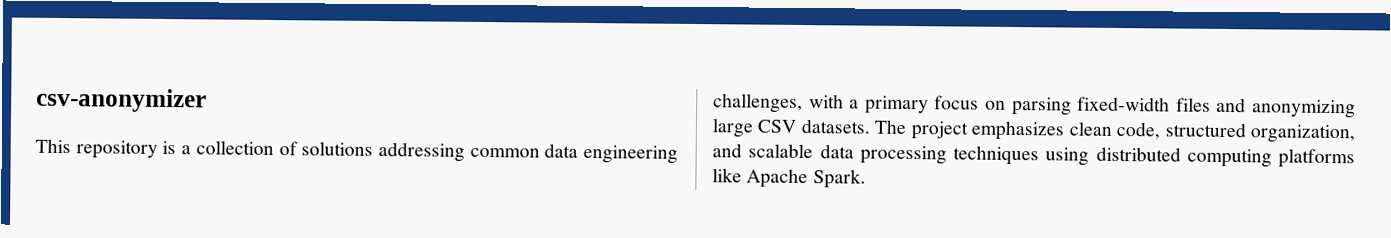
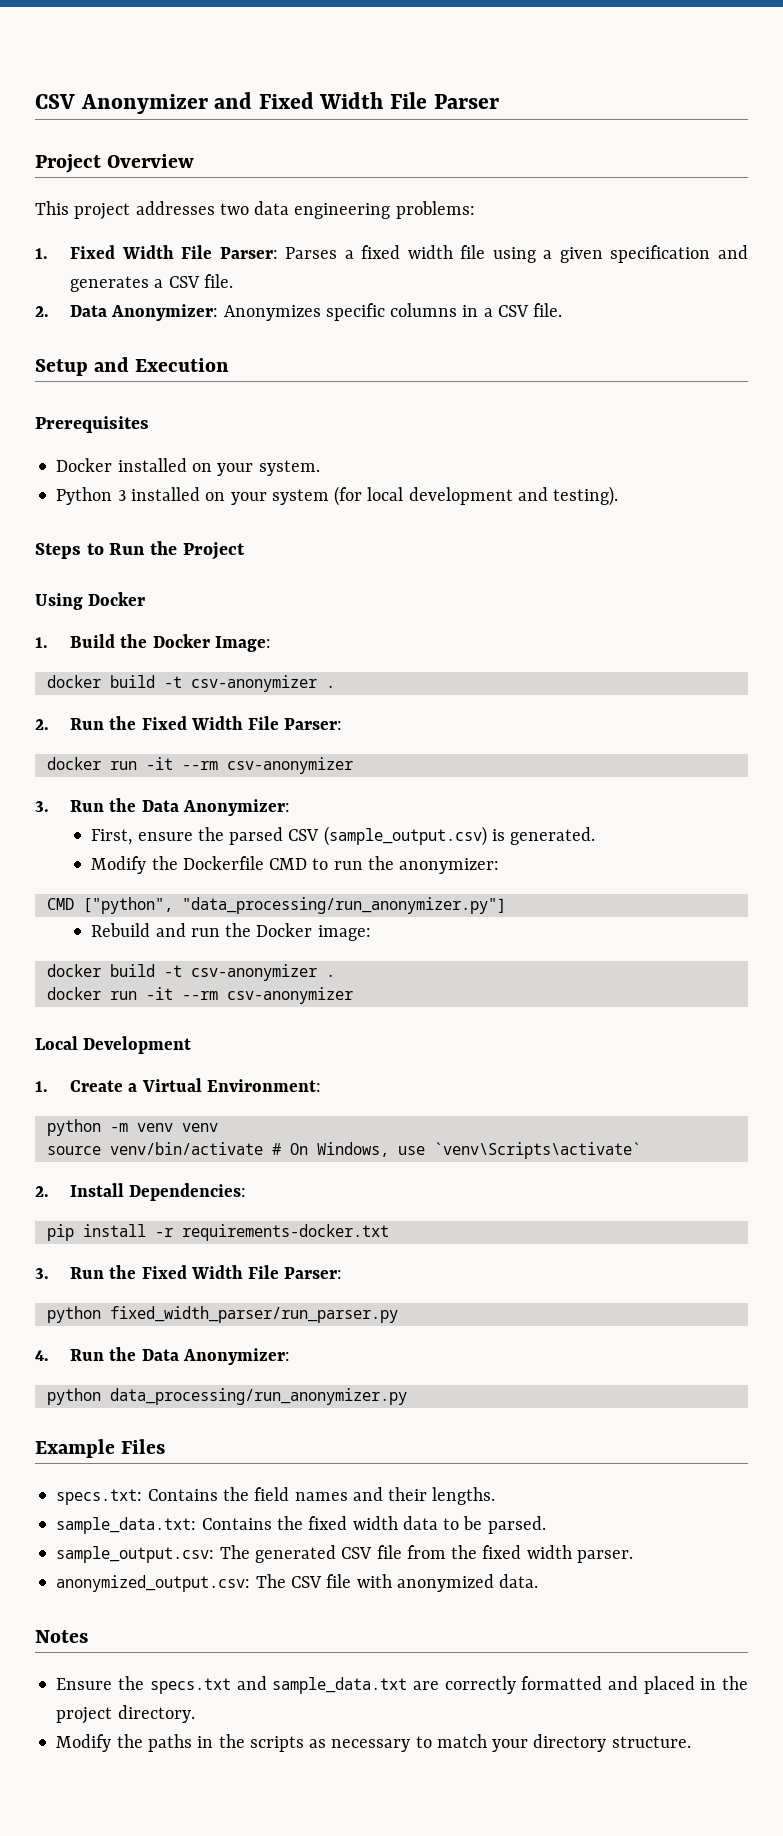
[36,87,207,113] [35,138,678,164] [713,93,1356,119] [712,118,1355,144] [712,143,1355,169] [712,168,866,189] csv-anonymizer // This repository is a collection of solutions addressing common data engineering challenges, with a primary focus on parsing fixed-width files and anonymizing large CSV datasets. The project emphasizes clean code, structured organization, and scalable data processing techniques using distributed computing platforms like Apache Spark. -> [35,92,499,114] [35,154,195,173] [35,201,475,220] [35,245,748,263] [69,274,233,292] [35,303,563,321] [35,357,230,376] [35,416,149,433] [56,458,320,476] [56,486,619,506] [35,541,245,560] [35,592,146,610] [35,634,271,652] [46,675,335,692] [35,716,343,730] [46,757,353,774] [35,798,290,816] [91,826,596,846] [91,856,500,874] [46,897,506,914] [91,923,371,941] [46,964,335,981] [46,987,353,1004] [35,1036,192,1054] [35,1078,321,1092] [46,1119,218,1136] [46,1142,641,1159] [35,1183,247,1201] [46,1224,389,1241] [35,1265,343,1279] [46,1306,398,1323] [35,1347,290,1365] [46,1388,407,1405] [35,1439,166,1458] [56,1487,496,1505] [56,1516,546,1534] [56,1545,633,1563] [56,1574,539,1592] [35,1630,88,1643] [56,1676,748,1694] [56,1705,195,1724] [56,1734,691,1752] CSV Anonymizer and Fixed Width File Parser // Project Overview // This project addresses two data engineering problems: // 1. Fixed Width File Parser: Parses a fixed width file using a given specification and generates a CSV file. // 2. Data Anonymizer: Anonymizes specific columns in a CSV file. // Setup and Execution // Prerequisites // Docker installed on your system. // Python 3 installed on your system (for local development and testing). // Steps to Run the Project // Using Docker // 1. Build the Docker Image: // docker build -t csv-anonymizer . // 2. Run the Fixed Width File Parser: // docker run -it --rm csv-anonymizer // 3. Run the Data Anonymizer: // First, ensure the parsed CSV (sample_output.csv) is generated. // Modify the Dockerfile CMD to run the anonymizer: // CMD ["python", "data_processing/run_anonymizer.py"] // Rebuild and run the Docker image: // docker build -t csv-anonymizer . // docker run -it --rm csv-anonymizer // Local Development // 1. Create a Virtual Environment: // python -m venv venv // source venv/bin/activate # On Windows, use `venv\Scripts\activate` // 2. Install Dependencies: // pip install -r requirements-docker.txt // 3. Run the Fixed Width File Parser: // python fixed_width_parser/run_parser.py // 4. Run the Data Anonymizer: // python data_processing/run_anonymizer.py // Example Files // specs.txt: Contains the field names and their lengths. // sample_data.txt: Contains the fixed width data to be parsed. // sample_output.csv: The generated CSV file from the fixed width parser. // anonymized_output.csv: The CSV file with anonymized data. // Notes // Ensure the specs.txt and sample_data.txt are correctly formatted and placed in the project directory. // Modify the paths in the scripts as necessary to match your directory structure.

